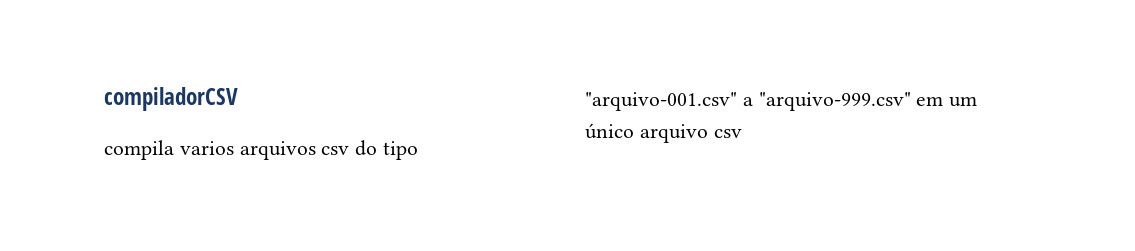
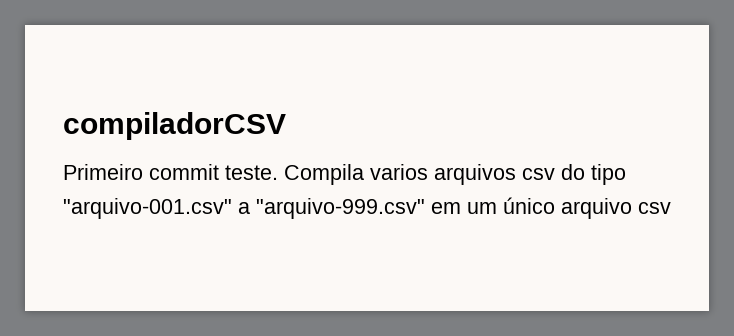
[104,140,174,160] compila -> [63,164,364,185] Primeiro commit teste. Compila

